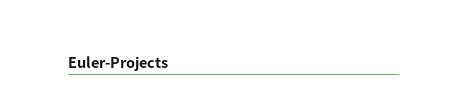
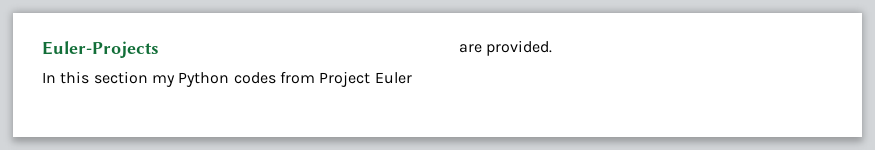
(168, 63) none -> [42,71,412,87] [459,40,553,56] // In this section my Python codes from Project Euler are provided.

